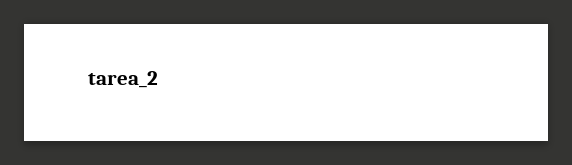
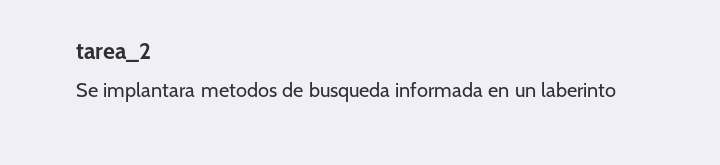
(158, 79) none -> [76,82,617,102] // Se implantara metodos de busqueda informada en un laberinto

